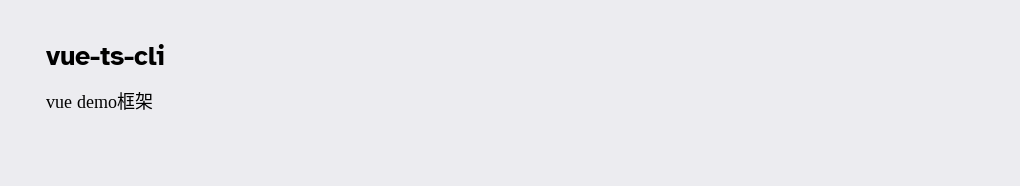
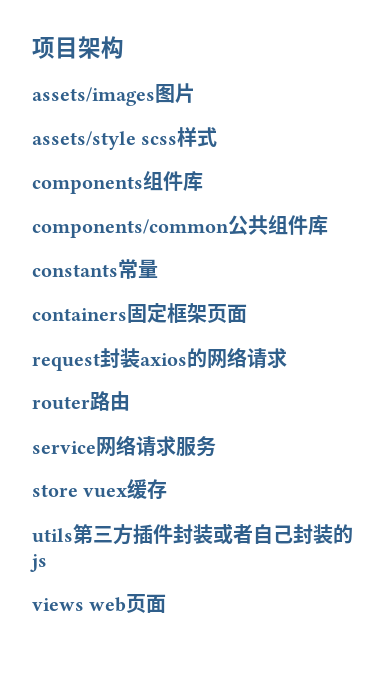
[46,44,165,65] [46,92,153,110] vue-ts-cli // vue demo框架 -> [32,36,124,59] [32,83,195,106] [32,127,218,150] [32,171,203,194] [32,215,328,238] [32,259,158,279] [32,303,247,323] [32,347,287,371] [32,391,130,411] [32,435,216,457] [32,479,168,499] [32,523,353,545] [30,554,47,572] [32,594,167,613] 项目架构 // assets/images图片 // assets/style scss样式 // components组件库 // components/common公共组件库 // constants常量 // containers固定框架页面 // request封装axios的网络请求 // router路由 // service网络请求服务 // store vuex缓存 // utils第三方插件封装或者自己封装的js // views web页面

